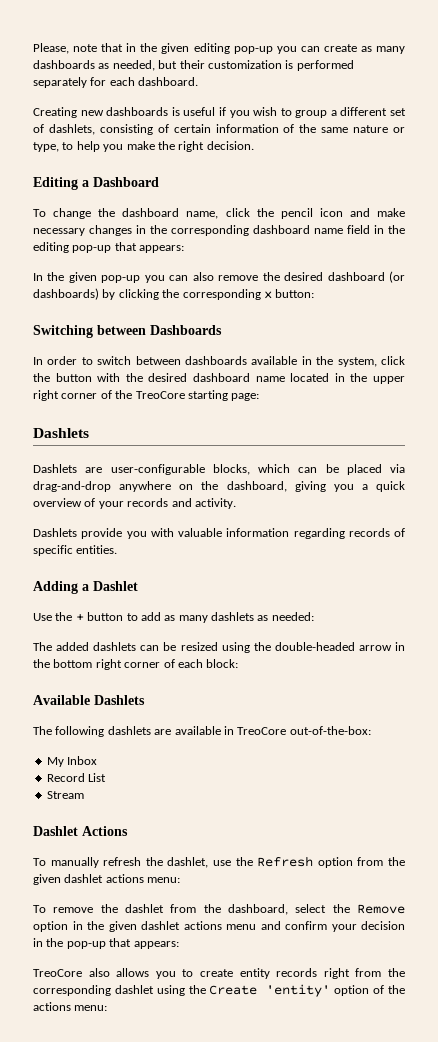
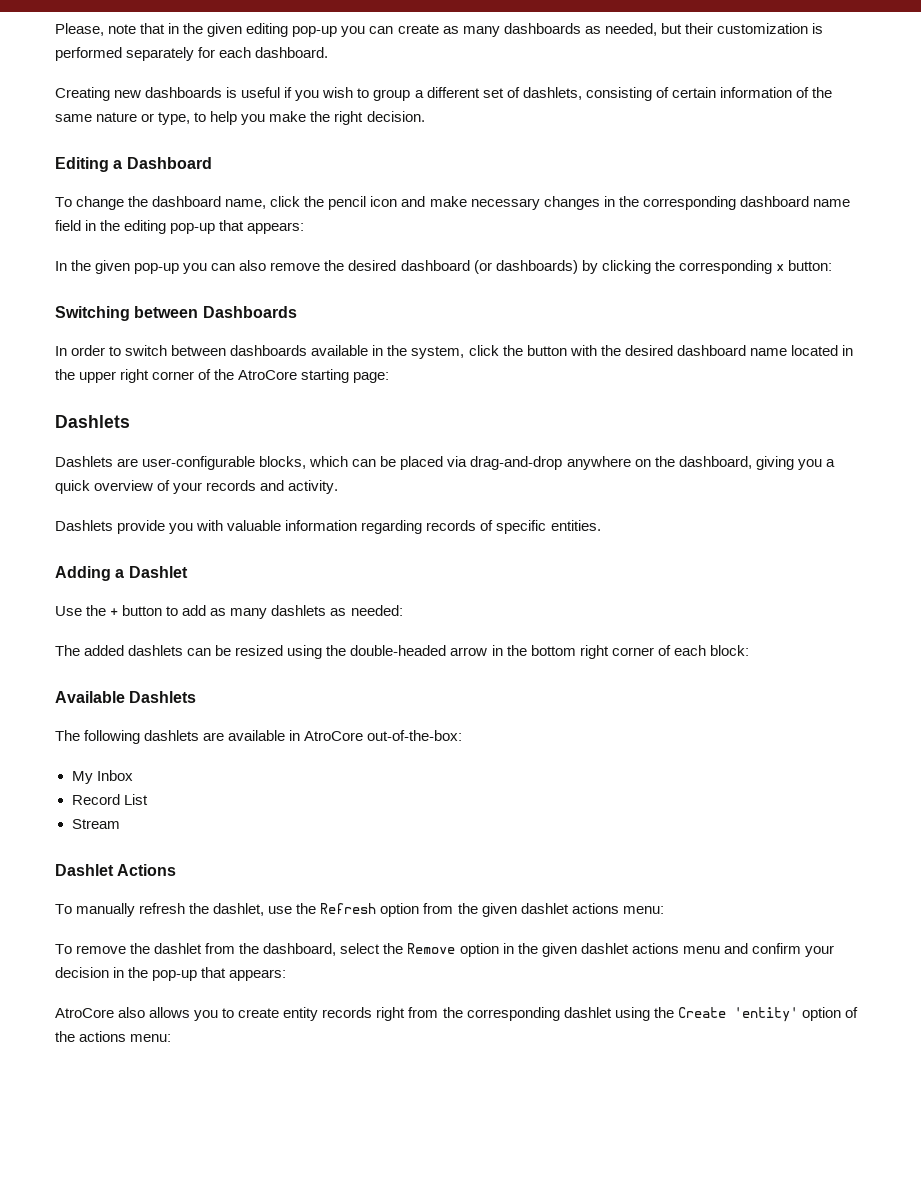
[135,391,185,399] TreoCore -> [238,370,298,380] AtroCore
[237,727,287,735] TreoCore -> [304,731,364,741] AtroCore
[33,969,82,977] TreoCore -> [55,1008,114,1018] AtroCore

